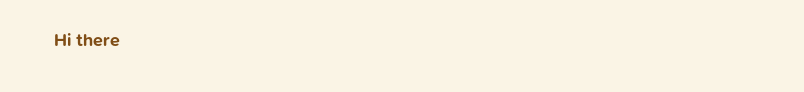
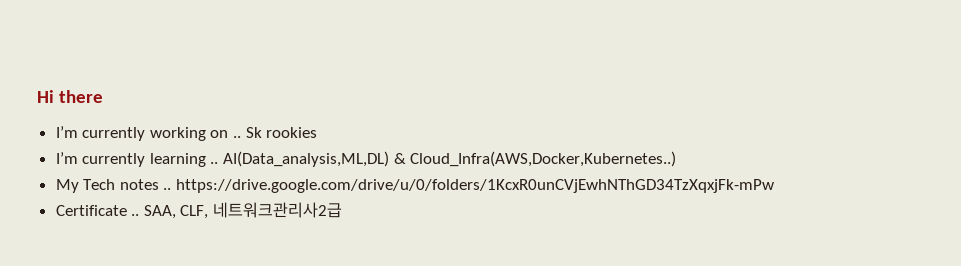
(120, 40) none -> [55,126,318,141] [55,151,677,167] [55,179,775,193] [55,202,343,219] // I’m currently working on .. Sk rookies // I’m currently learning .. AI(Data_analysis,ML,DL) & Cloud_Infra(AWS,Docker,Kubernetes..) // My Tech notes .. https://drive.google.com/drive/u/0/folders/1KcxR0unCVjEwhNThGD34TzXqxjFk-mPw // Certificate .. SAA, CLF, 네트워크관리사2급

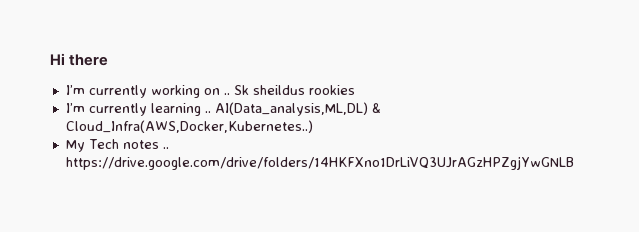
(262, 132) none -> [252,85,305,95] sheildus
[176,179,775,193] [55,202,343,219] https://drive.google.com/drive/u/0/folders/1KcxR0unCVjEwhNThGD34TzXqxjFk-mPw // Certificate .. SAA, CLF, 네트워크관리사2급 -> [65,156,574,170] https://drive.google.com/drive/folders/14HKFXno1DrLiVQ3UJrAGzHPZgjYwGNLB

